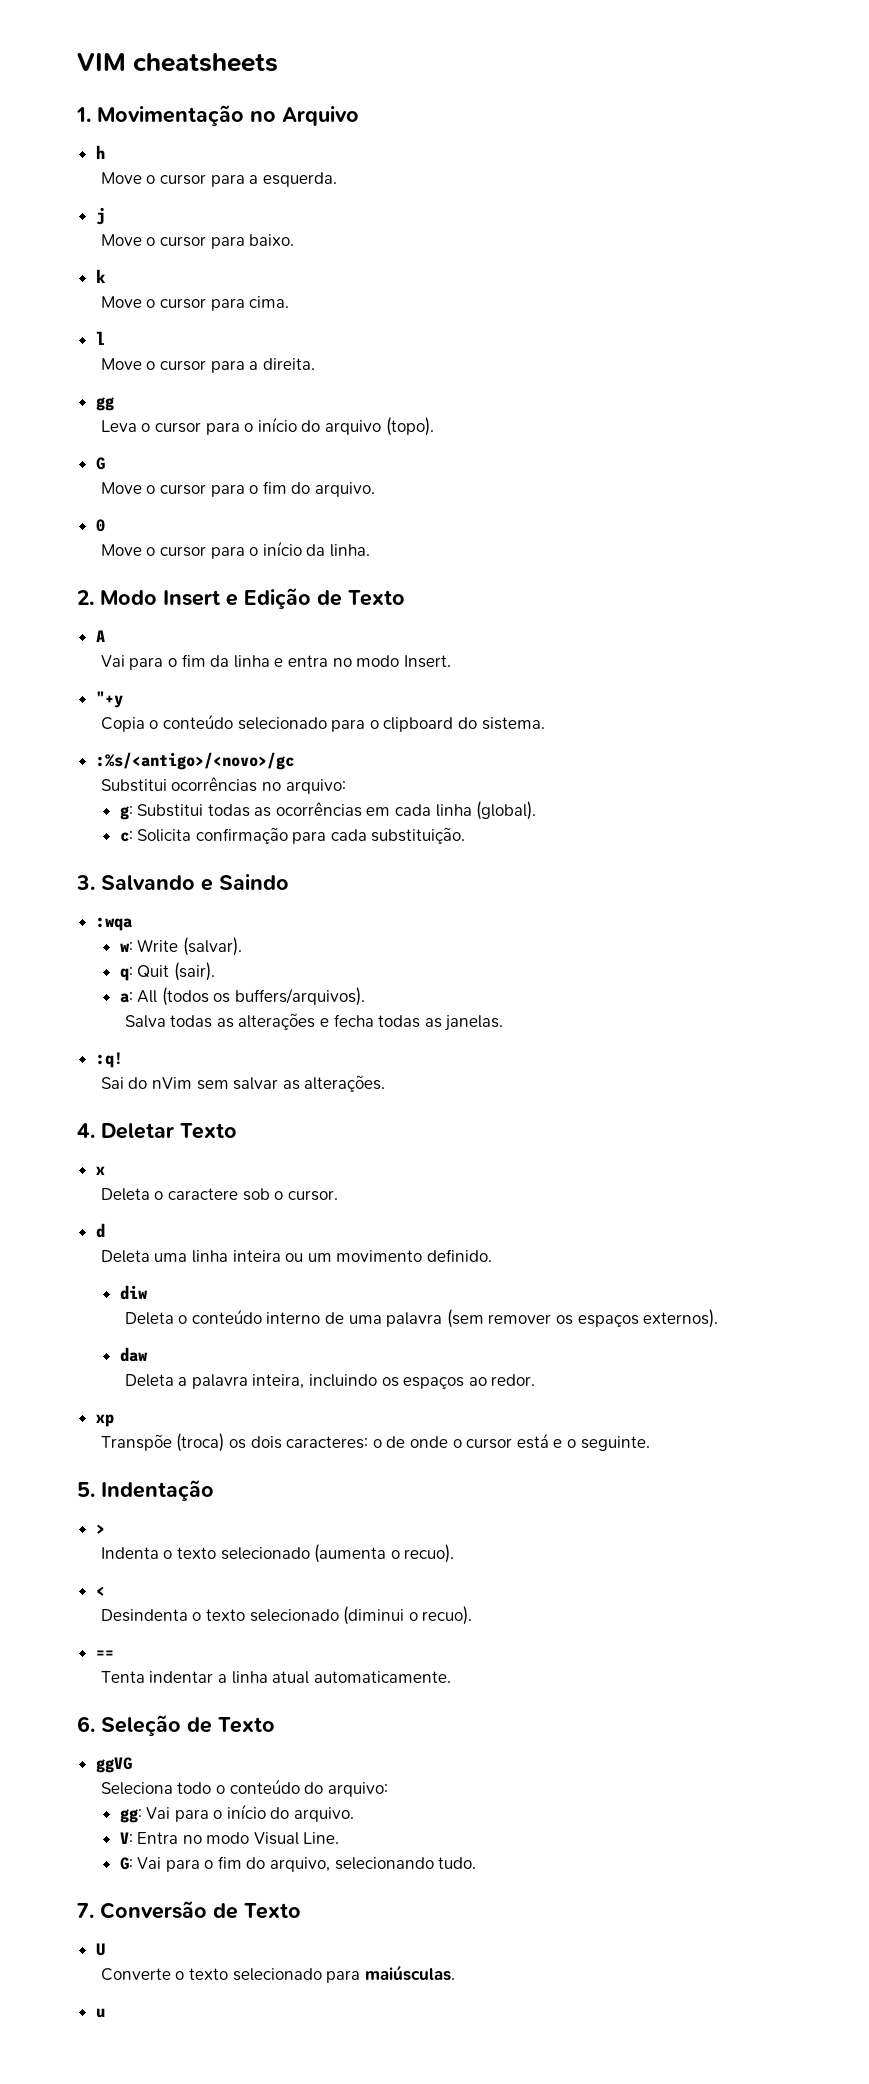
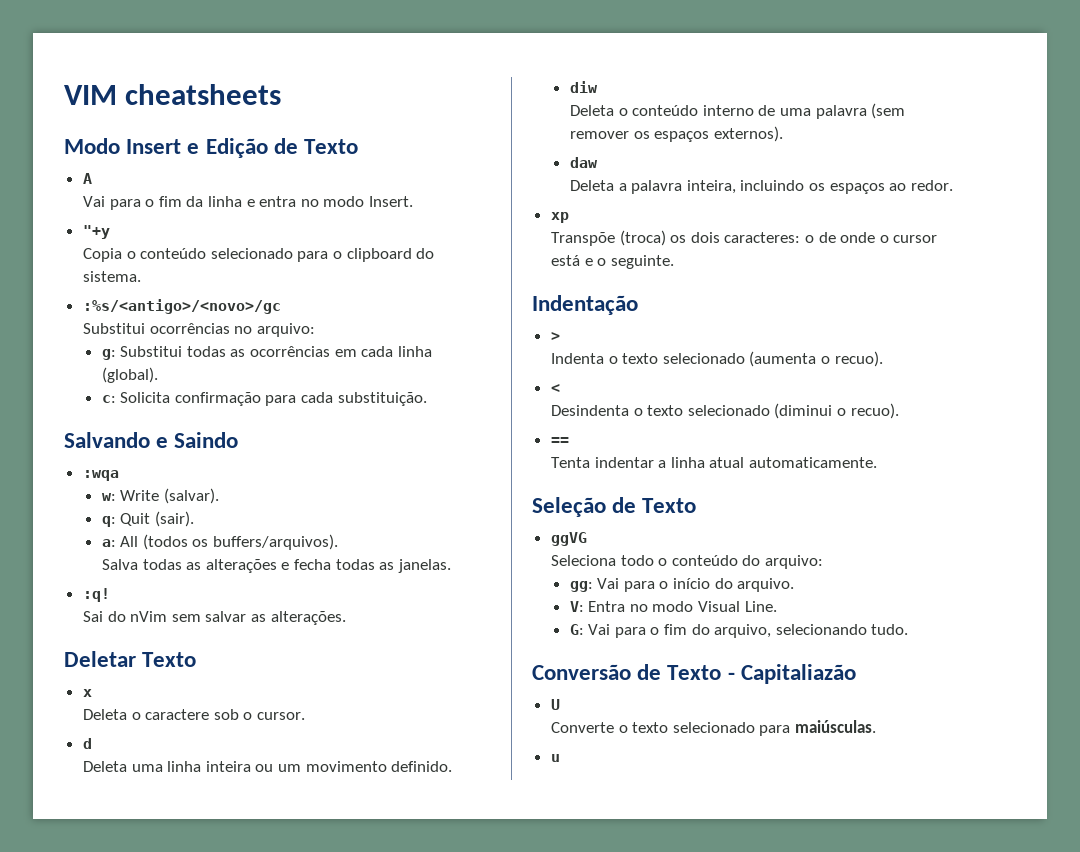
[76,105,359,126] [95,145,105,159] [100,172,337,187] [95,207,105,225] [100,234,295,249] [95,269,106,283] [100,296,290,311] [95,331,105,345] [100,358,315,373] [95,397,114,411] [100,417,434,436] [95,457,105,470] [100,481,375,497] [95,519,105,532] [100,541,370,559] [77,590,94,605] 1. Movimentação no Arquivo // h // Move o cursor para a esquerda. // j // Move o cursor para baixo. // k // Move o cursor para cima. // l // Move o cursor para a direita. // gg // Leva o cursor para o início do arquivo (topo). // G // Move o cursor para o fim do arquivo. // 0 // Move o cursor para o início da linha. // 2. -> (282, 94) none
[76,875,95,890] 3. -> (427, 399) none
[77,1123,95,1138] 4. -> (346, 618) none
[77,1482,95,1497] 5. -> (674, 262) none
[77,1716,95,1732] 6. -> (877, 462) none
[77,1903,94,1918] 7. -> (909, 629) none
(301, 1911) none -> [727,664,856,684] - Capitaliazão

